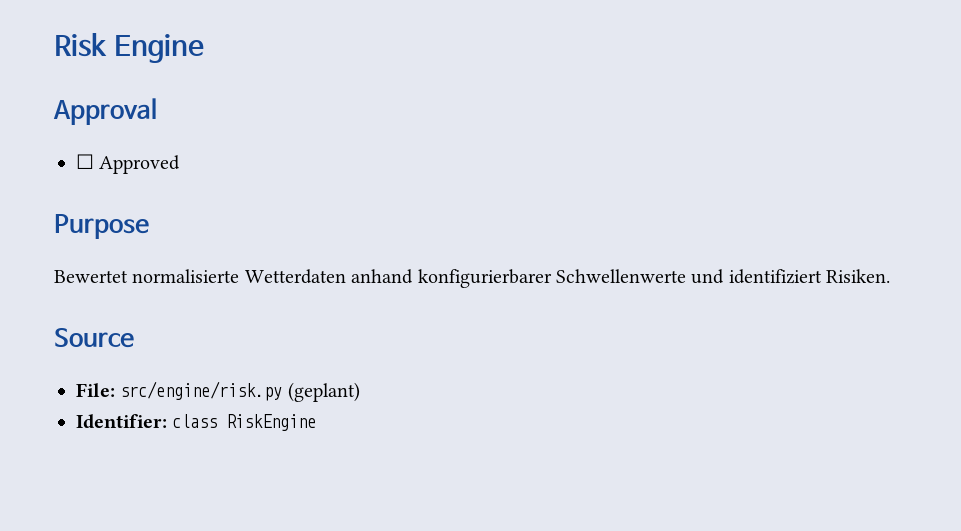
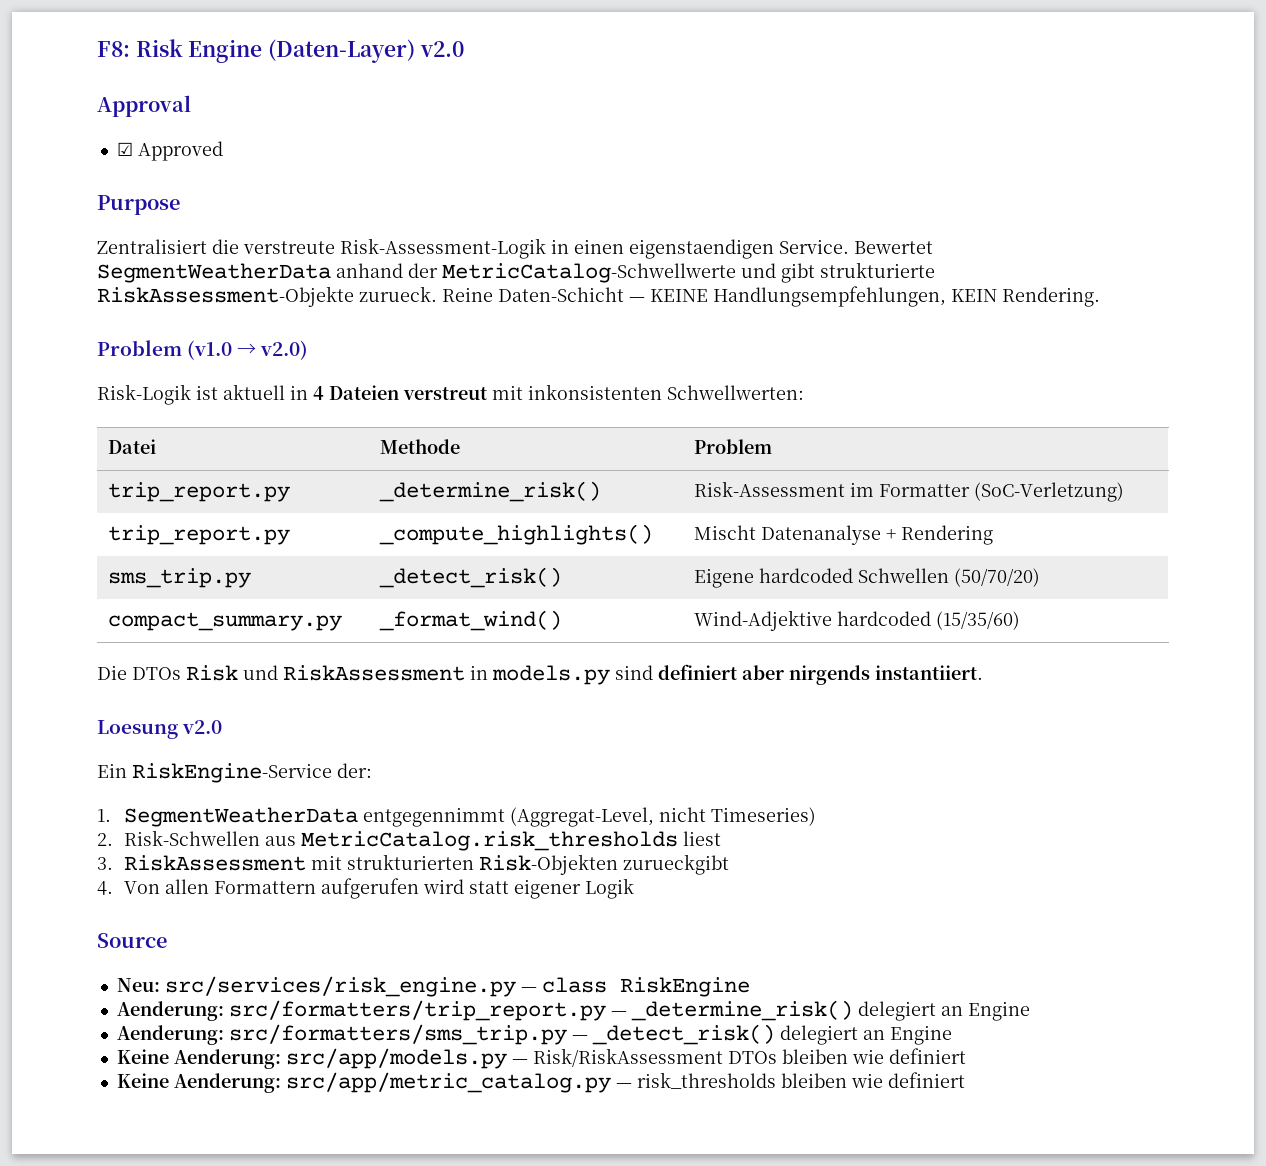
(54, 45) none -> [97,41,130,57] F8:
(204, 48) none -> [268,39,464,63] (Daten-Layer) v2.0
[76,154,94,169] ☐ -> [116,142,133,156] ☑
[54,269,891,288] [54,328,134,348] [76,381,360,402] [76,414,317,431] Bewertet normalisierte Wetterdaten anhand konfigurierbarer Schwellenwerte und identifiziert Risiken. // Source // File: src/engine/risk.py (geplant) // Identifier: class RiskEngine -> [97,238,933,259] [97,262,935,283] [97,286,1100,307] [97,340,309,360] [97,384,804,405] [108,439,157,454] [380,439,461,454] [694,439,773,454] [108,482,291,502] [379,481,602,502] [694,481,1125,502] [108,525,291,545] [379,524,654,545] [694,525,994,545] [108,568,252,588] [379,567,563,588] [694,568,1041,588] [108,612,343,631] [379,610,563,631] [694,610,1021,631] [97,664,983,685] [97,720,223,739] [97,763,372,783] [97,807,816,827] [97,830,721,851] [97,854,729,875] [97,878,634,899] [97,933,167,948] [116,976,750,997] [116,1000,1030,1021] [116,1024,952,1045] [116,1048,966,1069] [116,1072,965,1093] Zentralisiert die verstreute Risk-Assessment-Logik in einen eigenstaendigen Service. Bewertet SegmentWeatherData anhand der MetricCatalog-Schwellwerte und gibt strukturierte RiskAssessment-Objekte zurueck. Reine Daten-Schicht — KEINE Handlungsempfehlungen, KEIN Rendering. // Problem (v1.0 → v2.0) // Risk-Logik ist aktuell in 4 Dateien verstreut mit inkonsistenten Schwellwerten: // Datei | Methode | Problem // trip_report.py | _determine_risk() | Risk-Assessment im Formatter (SoC-Verletzung) // trip_report.py | _compute_highlights() | Mischt Datenanalyse + Rendering // sms_trip.py | _detect_risk() | Eigene hardcoded Schwellen (50/70/20) // compact_summary.py | _format_wind() | Wind-Adjektive hardcoded (15/35/60) // Die DTOs Risk und RiskAssessment in models.py sind definiert aber nirgends instantiiert. // Loesung v2.0 // Ein RiskEngine-Service der: // 1. SegmentWeatherData entgegennimmt (Aggregat-Level, nicht Timeseries) // 2. Risk-Schwellen aus MetricCatalog.risk_thresholds liest // 3. RiskAssessment mit strukturierten Risk-Objekten zurueckgibt // 4. Von allen Formattern aufgerufen wird statt eigener Logik // Source // Neu: src/services/risk_engine.py — class RiskEngine // Aenderung: src/formatters/trip_report.py — _determine_risk() delegiert an Engine // Aenderung: src/formatters/sms_trip.py — _detect_risk() delegiert an Engine // Keine Aenderung: src/app/models.py — Risk/RiskAssessment DTOs bleiben wie definiert // Keine Aenderung: src/app/metric_catalog.py — risk_thresholds bleiben wie definiert

